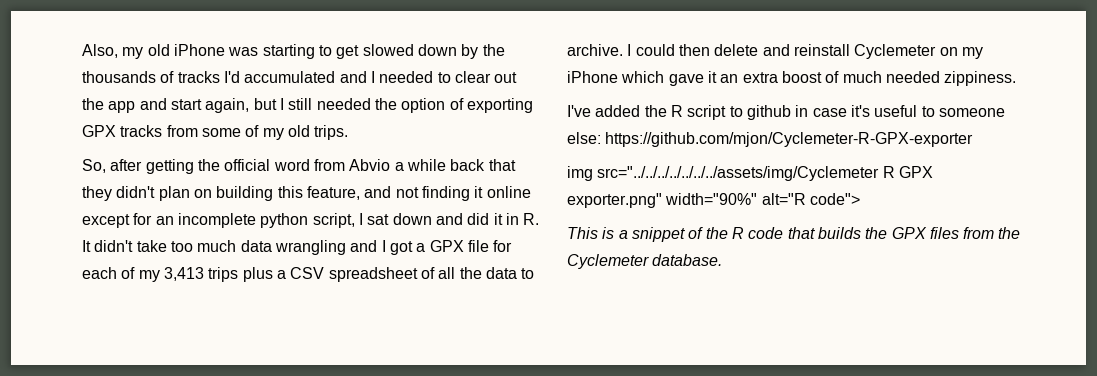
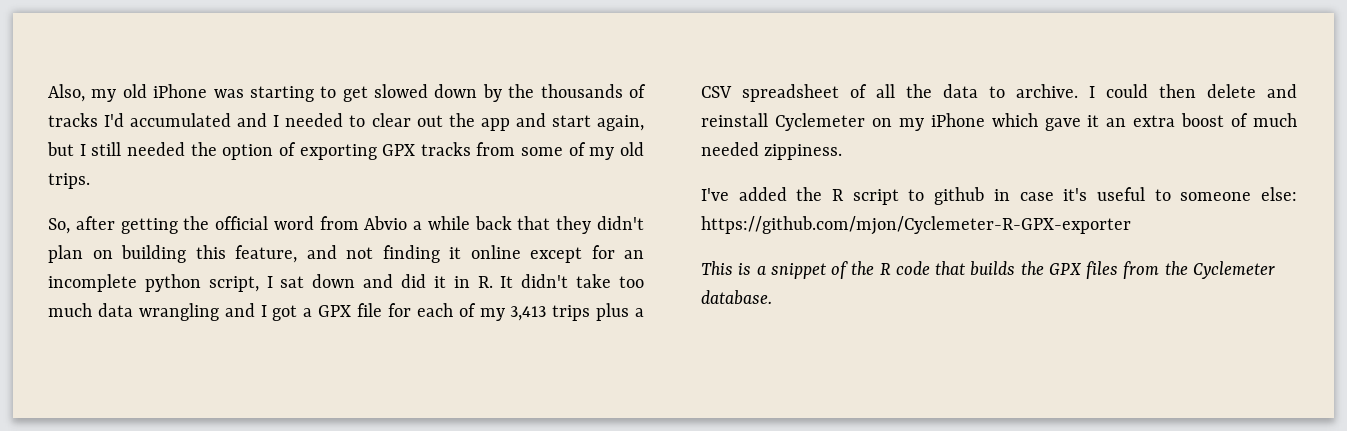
[567,166,933,181] [567,193,860,208] // img src="../../../../../../../assets/img/Cyclemeter R GPX exporter.png" width="90%" alt="R code"> -> (1131, 225) none

